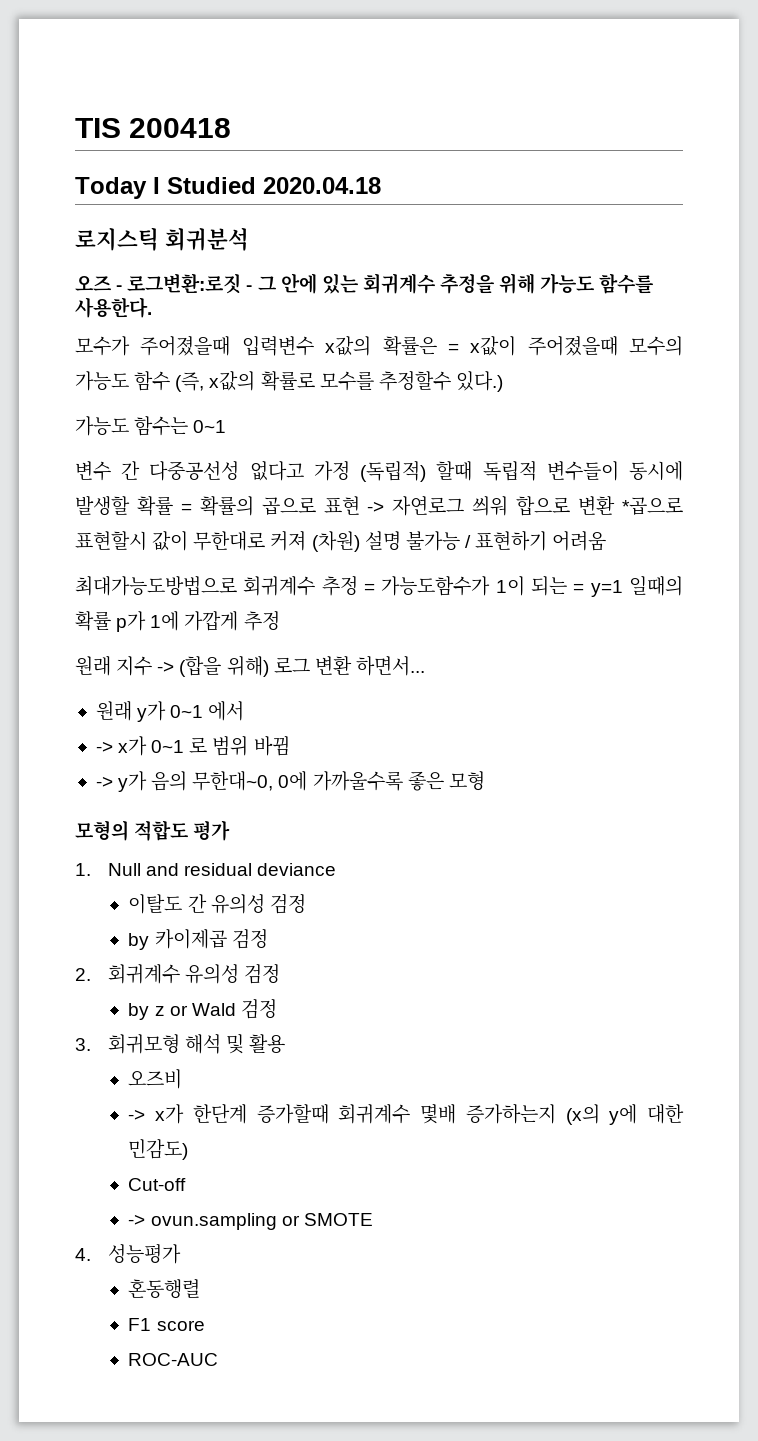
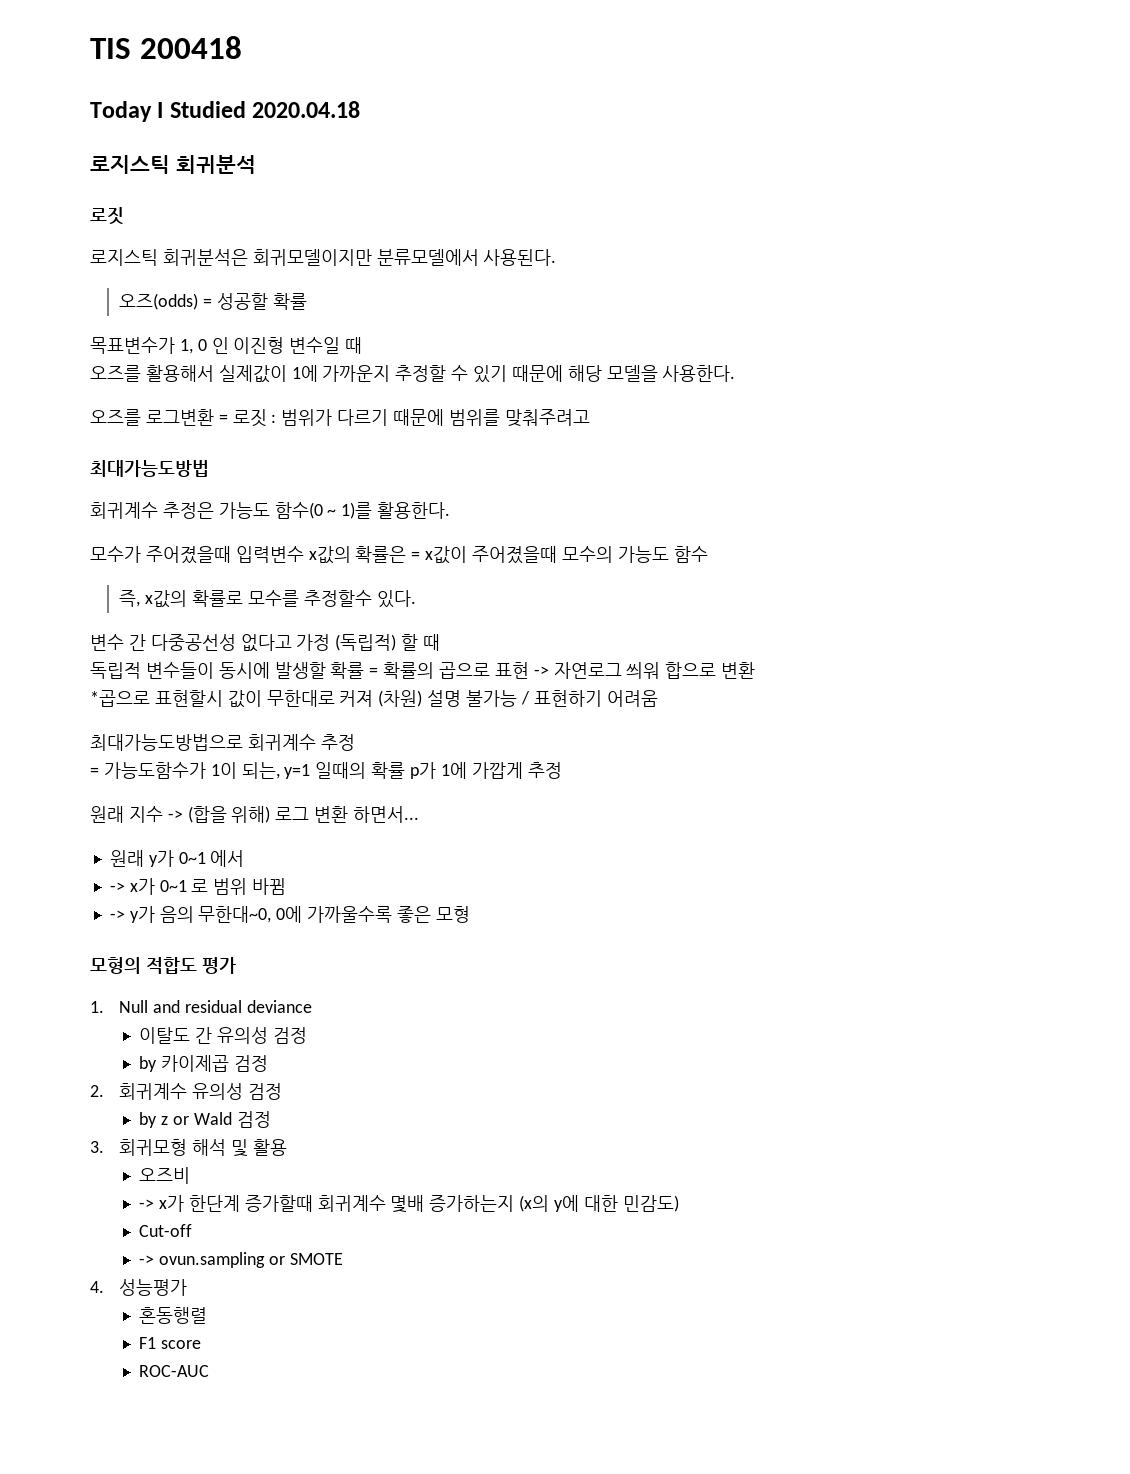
[75,273,655,294] [75,297,152,318] 오즈 - 로그변환:로짓 - 그 안에 있는 회귀계수 추정을 위해 가능도 함수를 사용한다. -> [90,207,124,225] [90,249,557,266] [119,293,307,310] [90,337,363,354] [90,365,736,383] [90,409,590,427] [90,460,209,477] [90,502,451,519] 로짓 // 로지스틱 회귀분석은 회귀모델이지만 분류모델에서 사용된다. // 오즈(odds) = 성공할 확률 // 목표변수가 1, 0 인 이진형 변수일 때 // 오즈를 활용해서 실제값이 1에 가까운지 추정할 수 있기 때문에 해당 모델을 사용한다. // 오즈를 로그변환 = 로짓 : 범위가 다르기 때문에 범위를 맞춰주려고 // 최대가능도방법 // 회귀계수 추정은 가능도 함수(0 ~ 1)를 활용한다.
[175,372,205,392] (즉, -> [119,590,141,607] // 즉,
[455,371,503,392] [75,416,227,436] 있다.) // 가능도 함수는 0~1 -> [376,590,416,608] 있다.
[436,461,473,481] 할때 -> [401,634,441,651] 할 때 //
(616, 505) none -> (756, 670) //
(358, 586) none -> (355, 742) //
[531,576,585,596] 되는 = -> [241,762,280,779] 되는,

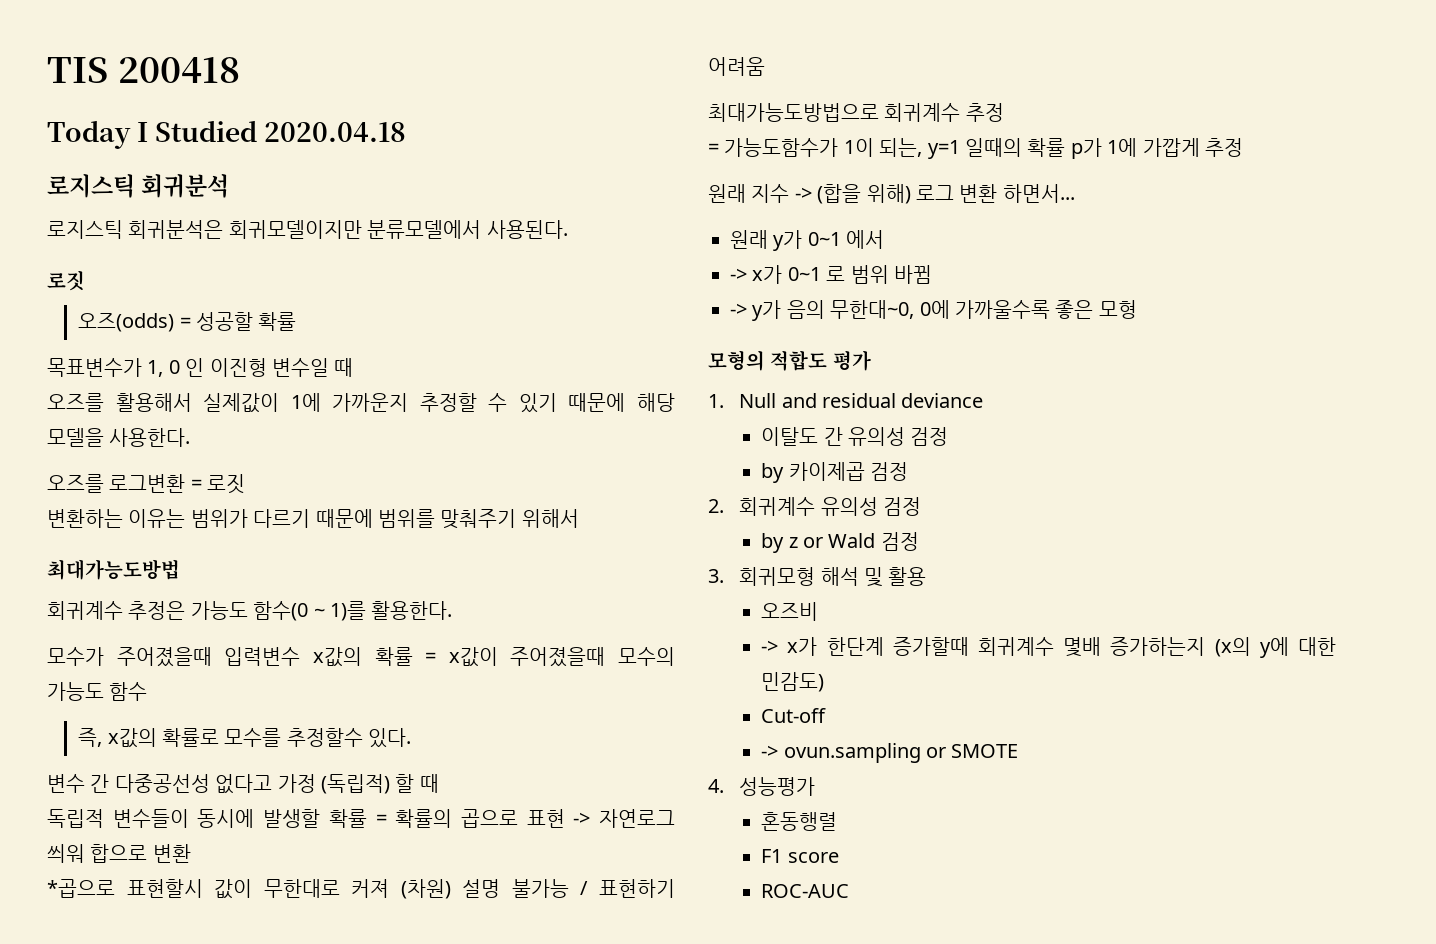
[90,207,124,225] // 로짓 -> (230, 186) none
(557, 257) none -> [47,270,85,291] // 로짓
[271,414,277,423] : -> [47,509,186,528] // 변환하는 이유는
[504,409,590,427] 맞춰주려고 -> [440,509,579,529] 맞춰주기 위해서
[355,546,407,563] 확률은 -> [374,647,413,666] 확률

